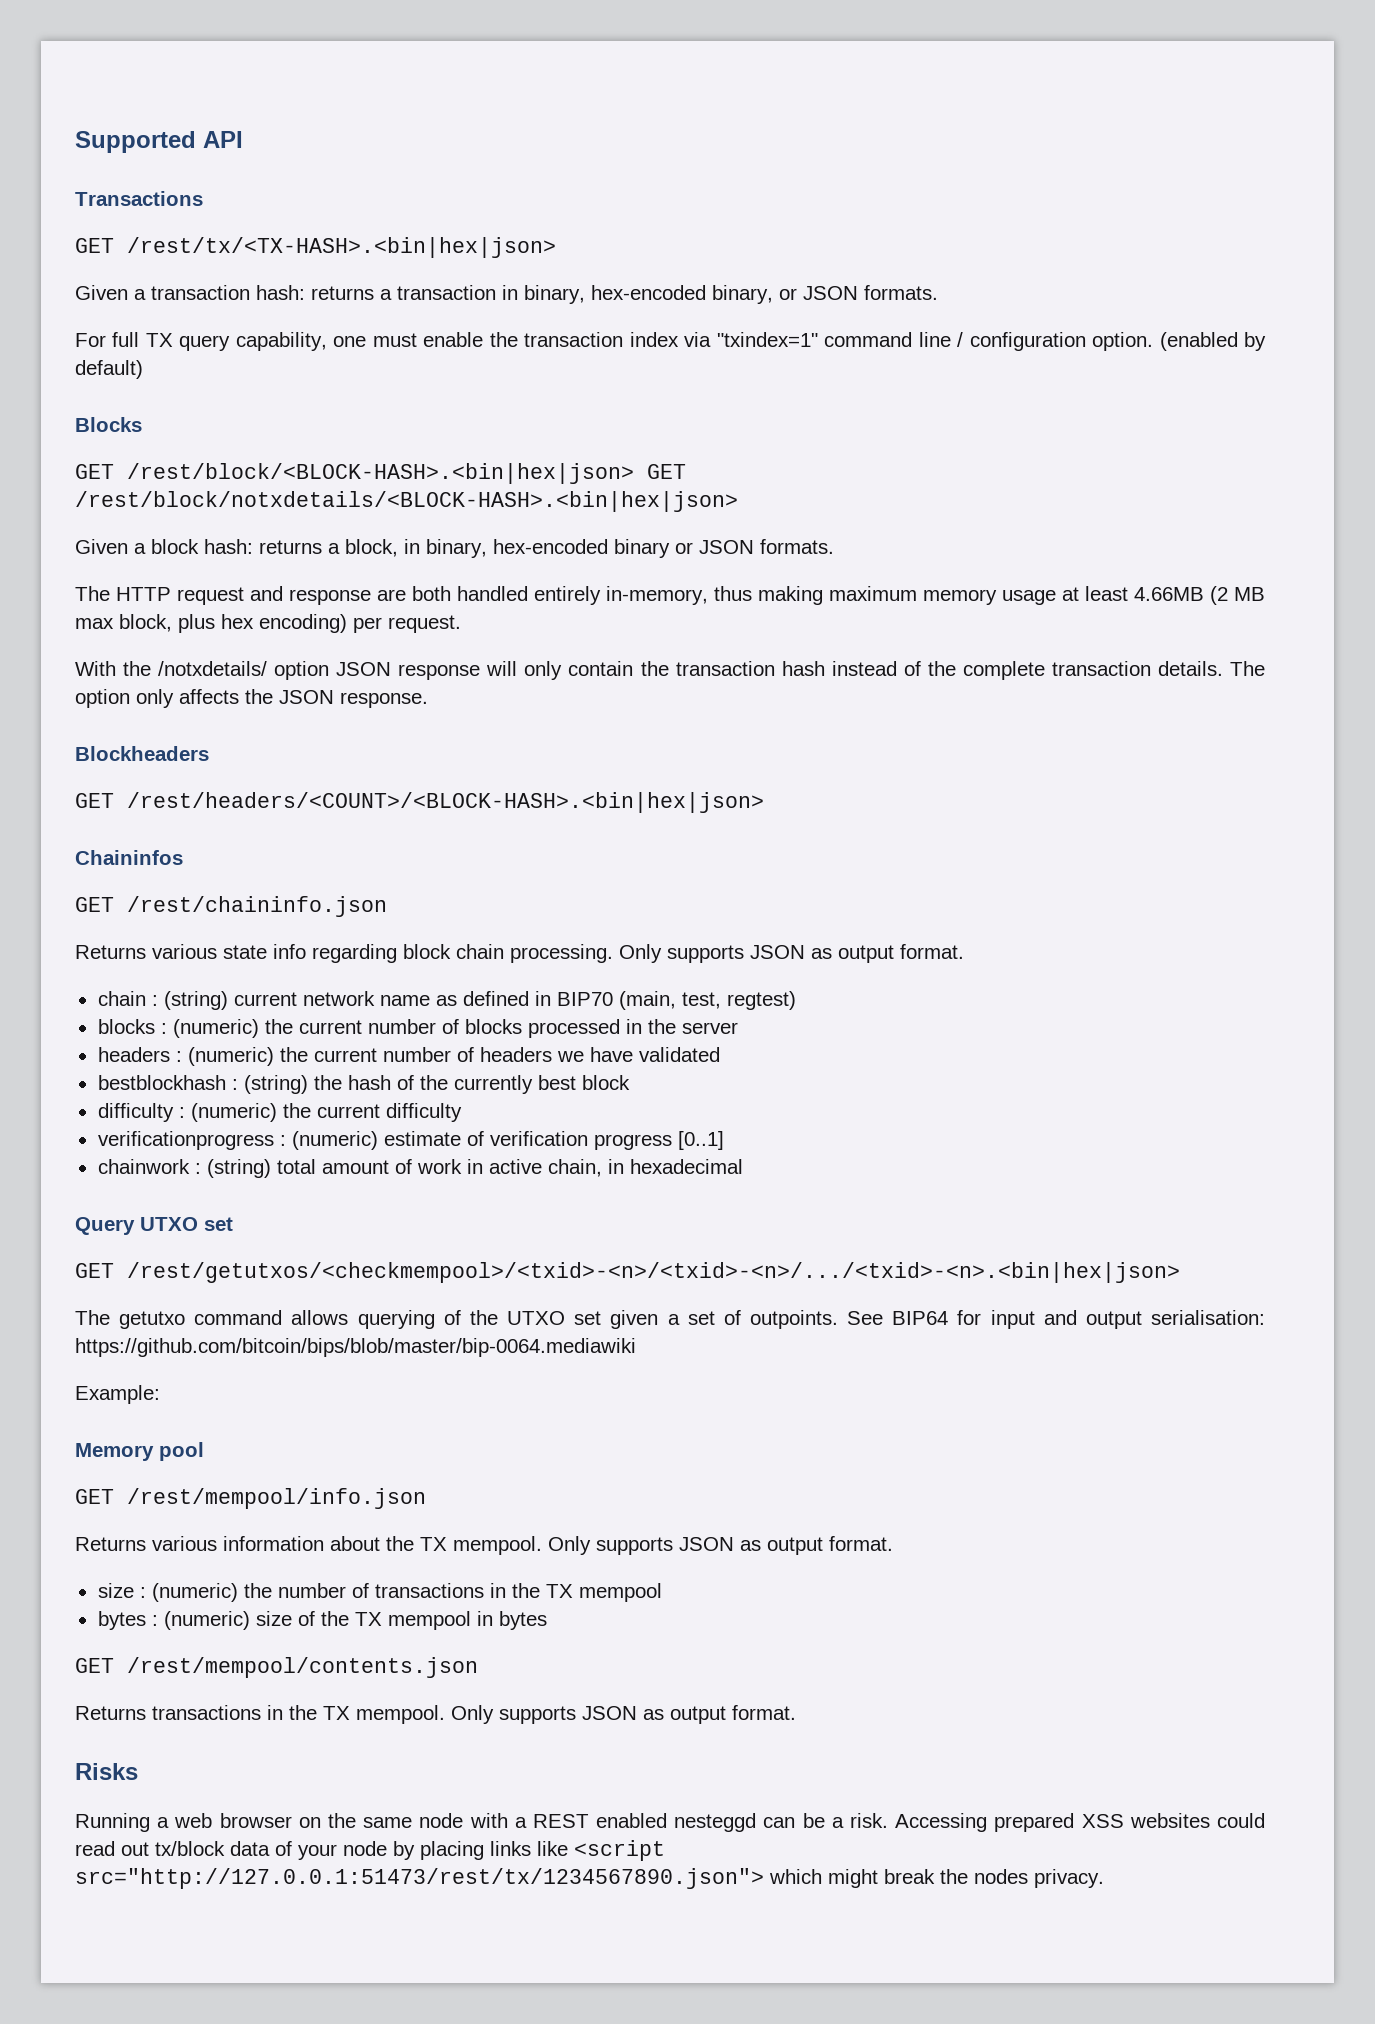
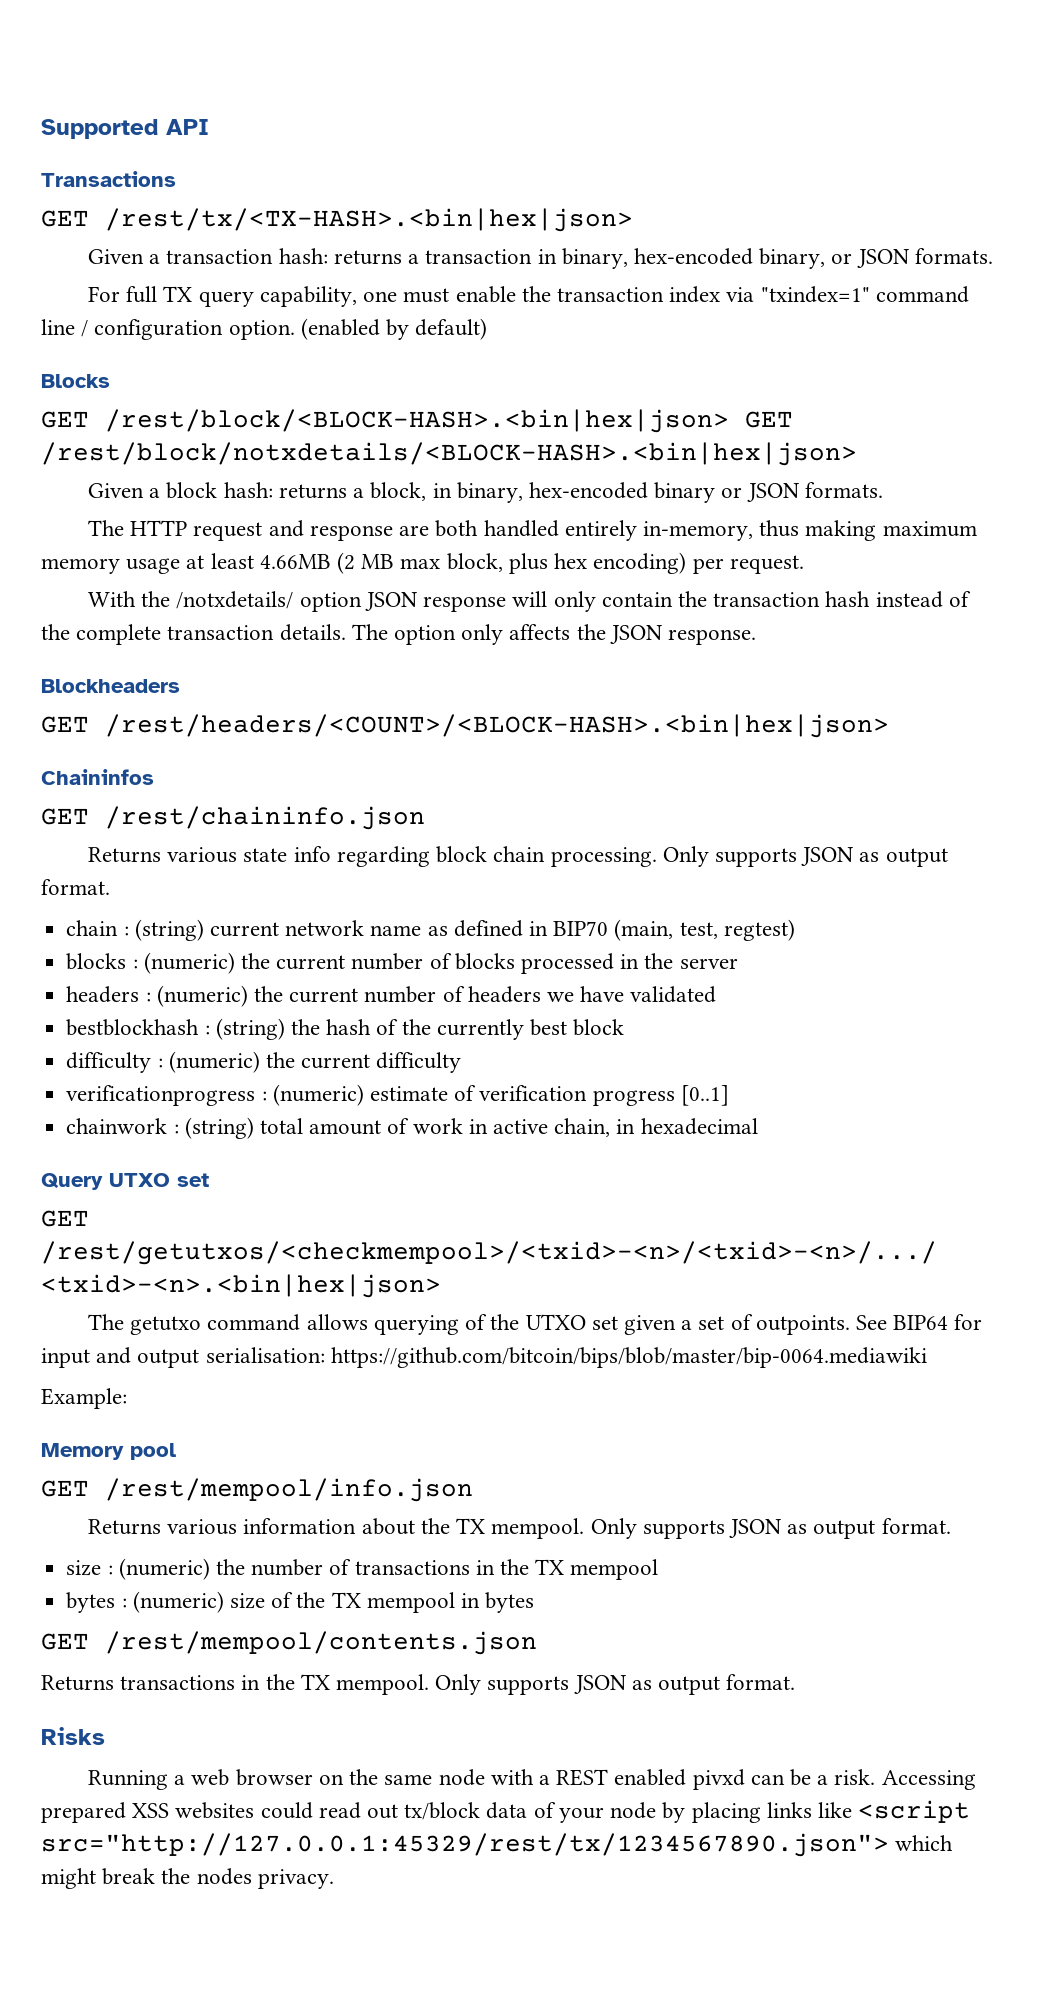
[674,1813,757,1832] nesteggd -> [692,1769,745,1790] pivxd
[75,1868,764,1889] src="http://127.0.0.1:51473/rest/tx/1234567890.json"> -> [41,1833,889,1857] src="http://127.0.0.1:45329/rest/tx/1234567890.json">

